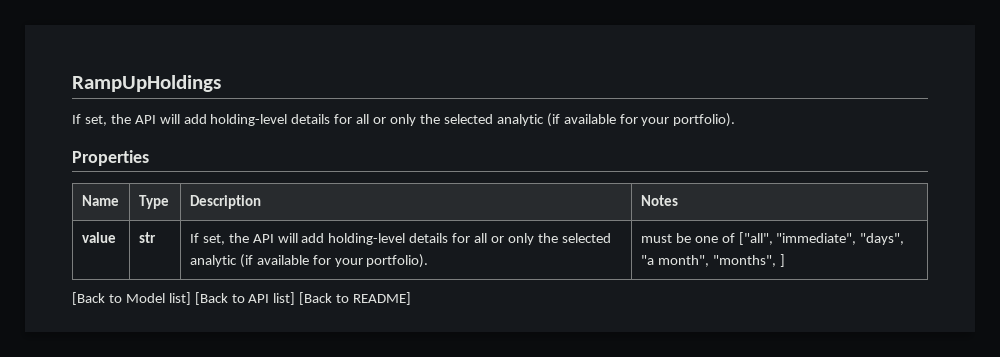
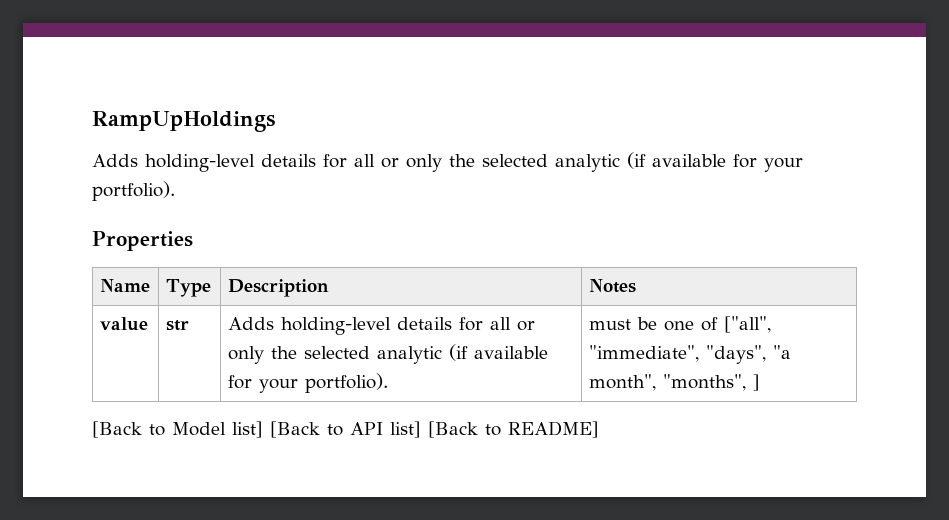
[72,114,207,126] If set, the API will add -> [92,154,138,167] Adds
[189,233,325,245] If set, the API will add -> [227,317,274,330] Adds

